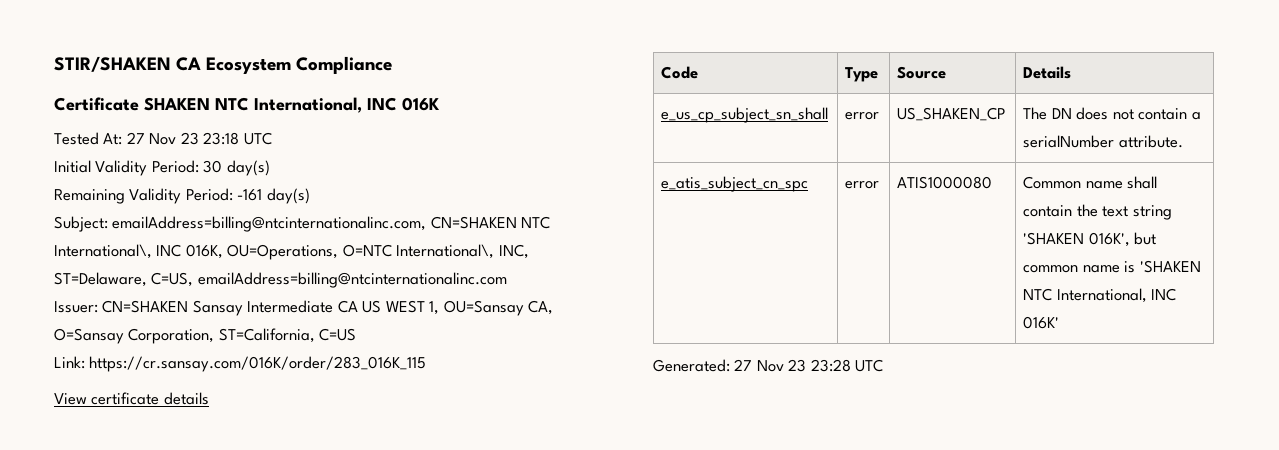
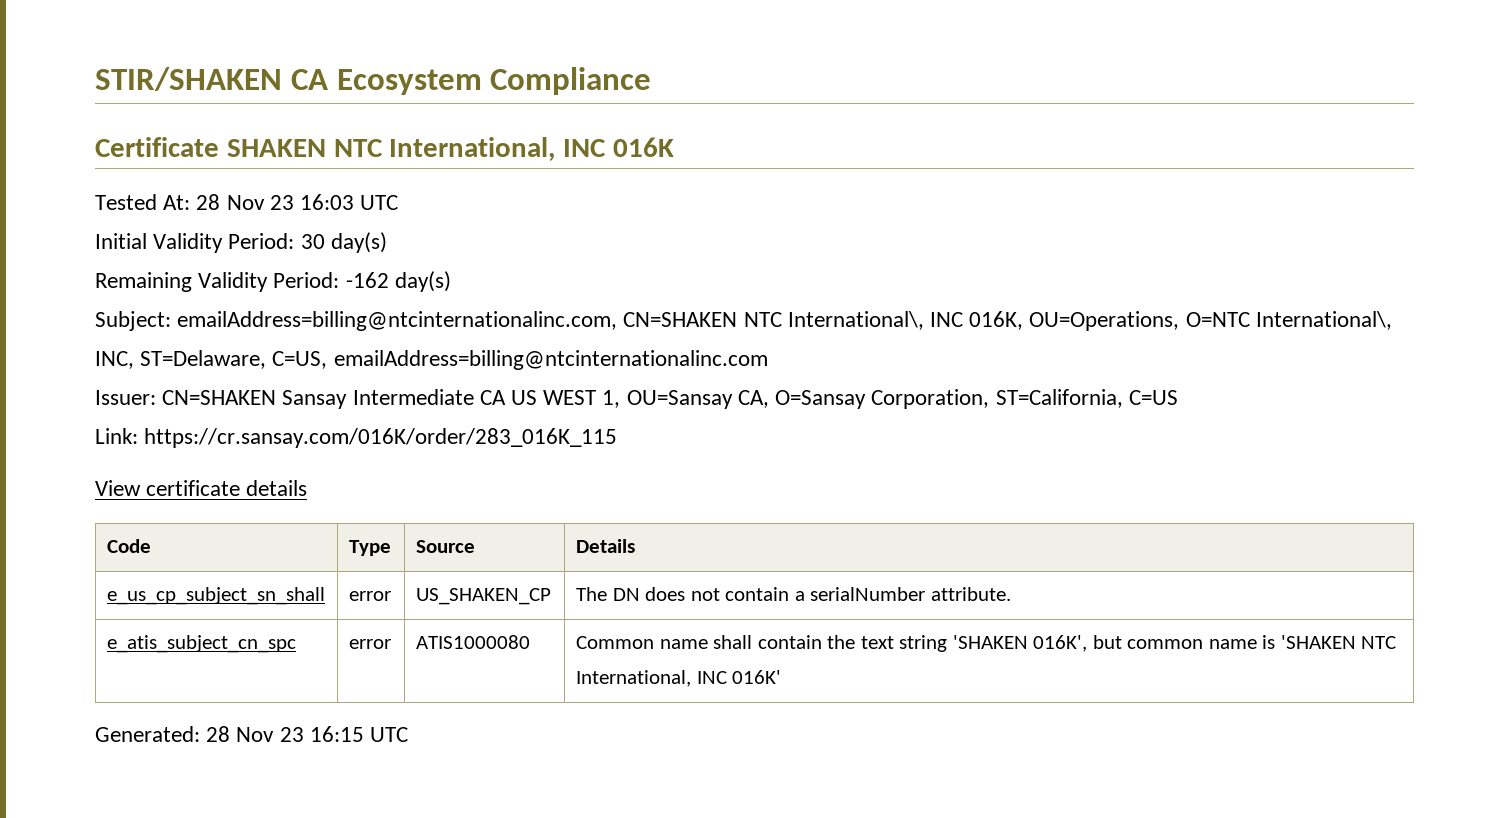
[126,132,240,145] 27 Nov 23 23:18 -> [196,194,355,210] 28 Nov 23 16:03
[237,189,263,201] -161 -> [345,272,389,288] -162
[734,359,851,372] 27 Nov 23 23:28 -> [206,726,364,742] 28 Nov 23 16:15

